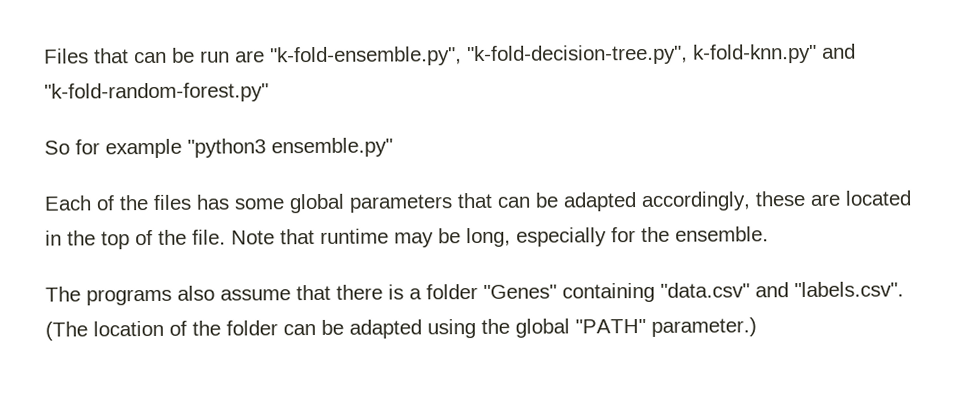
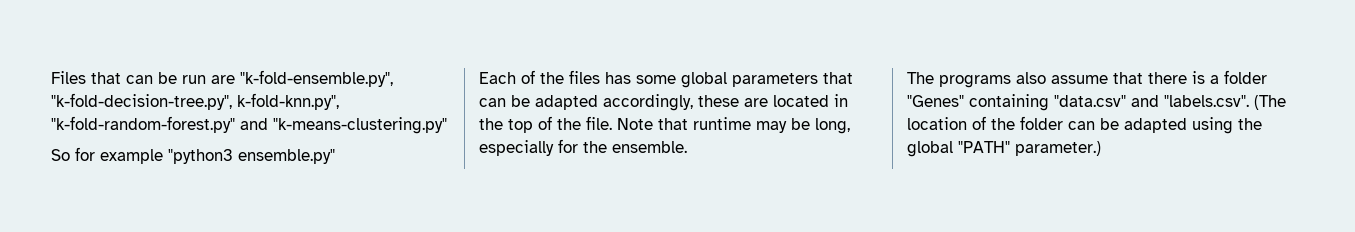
[693,43,856,64] [44,82,269,103] k-fold-knn.py" and "k-fold-random-forest.py" -> [237,93,339,110] [51,116,447,134] k-fold-knn.py", "k-fold-random-forest.py" and "k-means-clustering.py"

